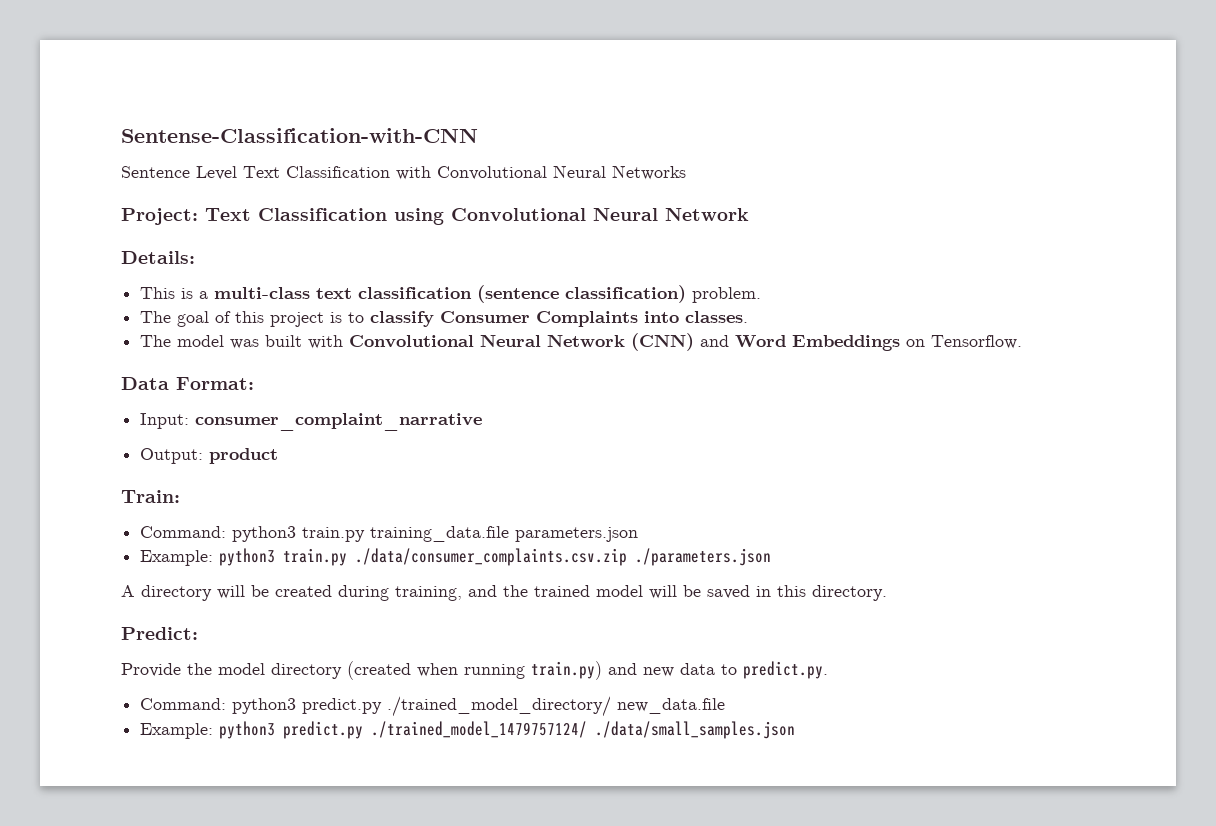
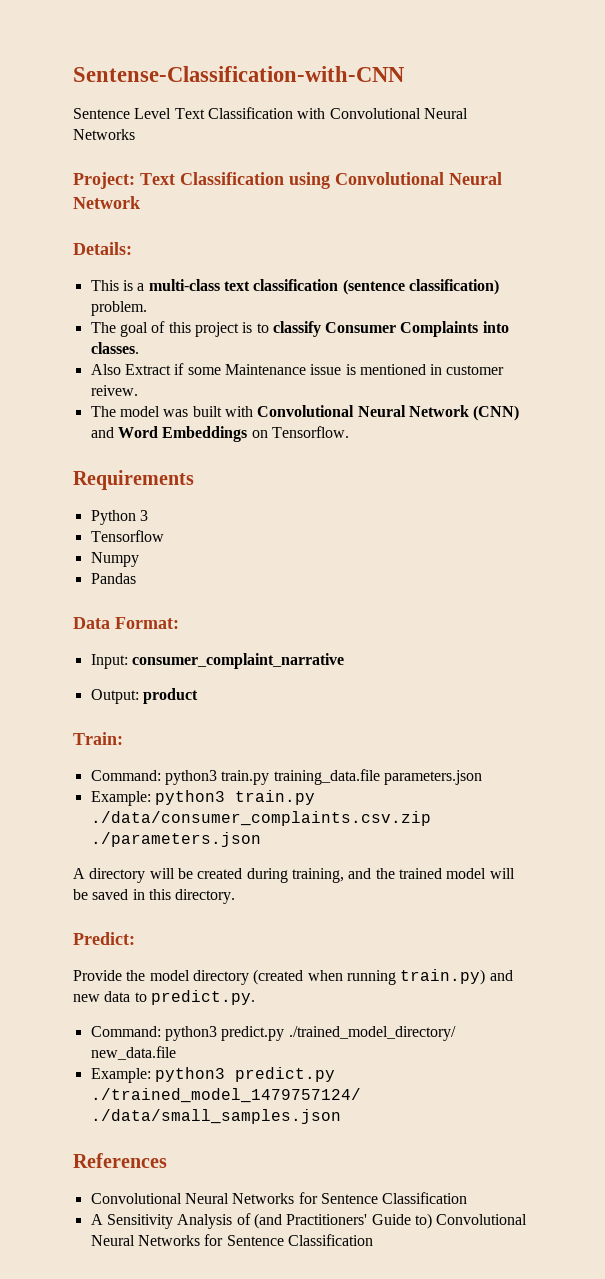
(749, 317) none -> [90,363,505,375] [90,385,138,396] // Also Extract if some Maintenance issue is mentioned in customer reivew.
(1023, 342) none -> [73,470,194,490] [90,510,148,525] [90,530,164,542] [90,552,139,567] [90,573,136,584] // Requirements // Python 3 // Tensorflow // Numpy // Pandas
(796, 730) none -> [73,1153,167,1168] [90,1192,468,1204] [90,1213,528,1229] [90,1234,373,1246] // References // Convolutional Neural Networks for Sentence Classification // A Sensitivity Analysis of (and Practitioners' Guide to) Convolutional Neural Networks for Sentence Classification

